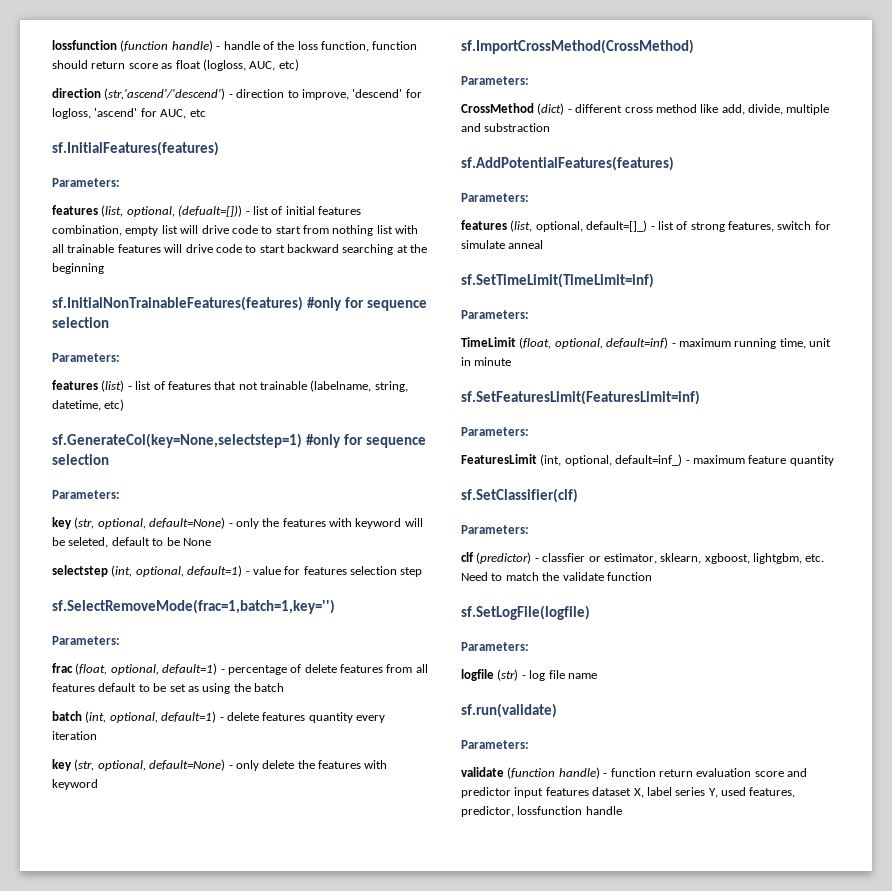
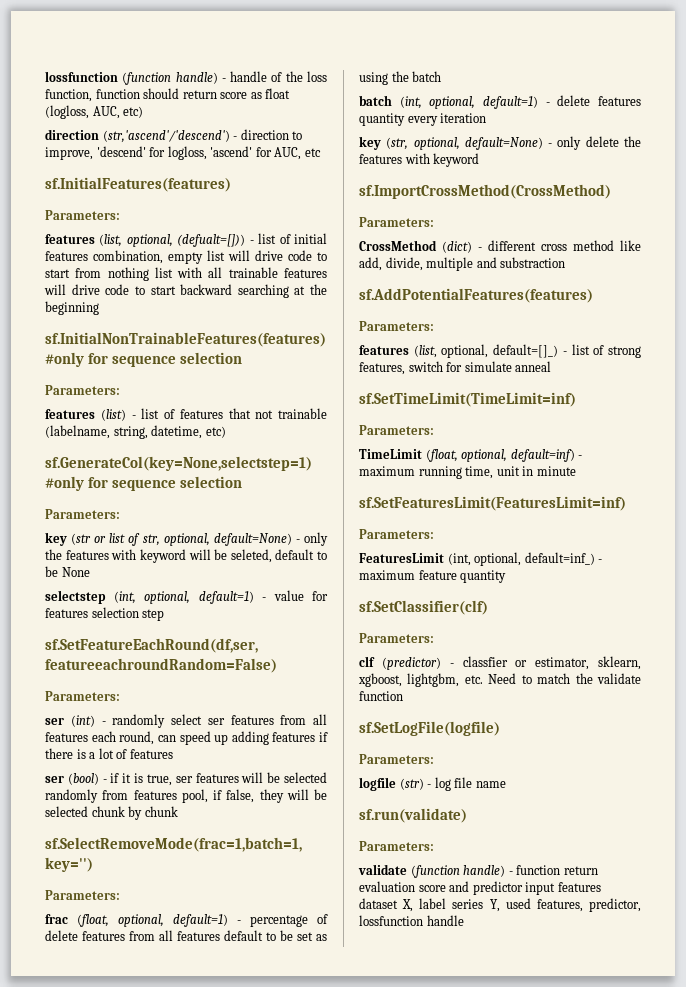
[74,517,95,529] (str, -> [71,533,160,546] (str or list of str,
(423, 572) none -> [45,638,258,653] [45,658,277,673] [45,691,120,701] [45,714,327,728] [45,731,328,745] [45,748,173,759] [45,772,327,786] [45,789,327,803] [45,806,178,820] // sf.SetFeatureEachRound(df,ser, featureeachroundRandom=False) // Parameters: // ser (int) - randomly select ser features from all features each round, can speed up adding features if there is a lot of features // ser (bool) - if it is true, ser features will be selected randomly from features pool, if false, they will be selected chunk by chunk

